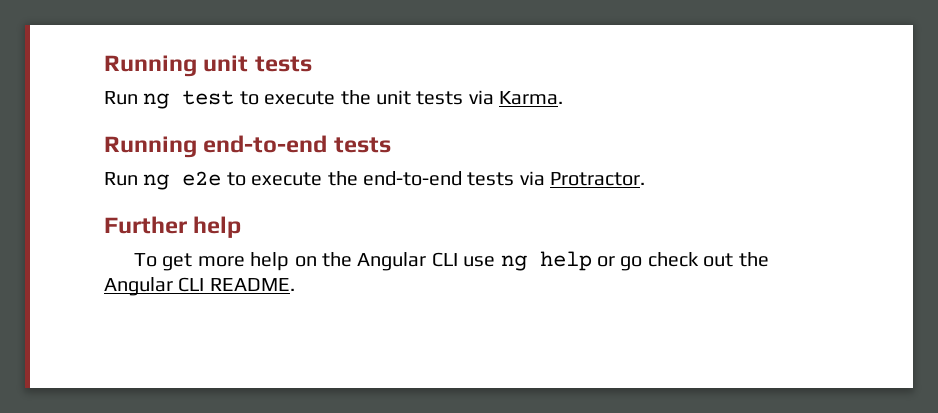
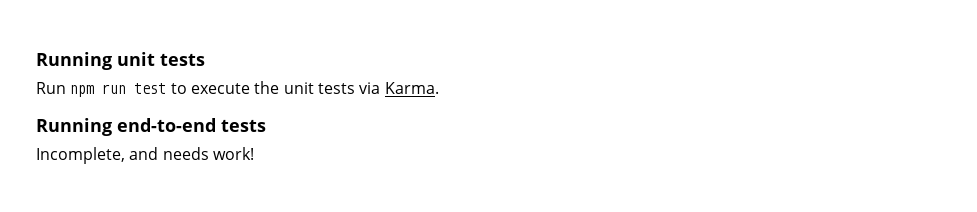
[143,93,170,109] ng -> [70,84,127,97] npm run
[104,171,646,190] [104,216,242,238] [133,251,769,271] [104,277,295,296] Run ng e2e to execute the end-to-end tests via Protractor. // Further help // To get more help on the Angular CLI use ng help or go check out the Angular CLI README. -> [36,147,254,164] Incomplete, and needs work!

